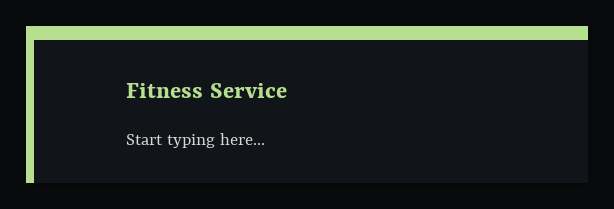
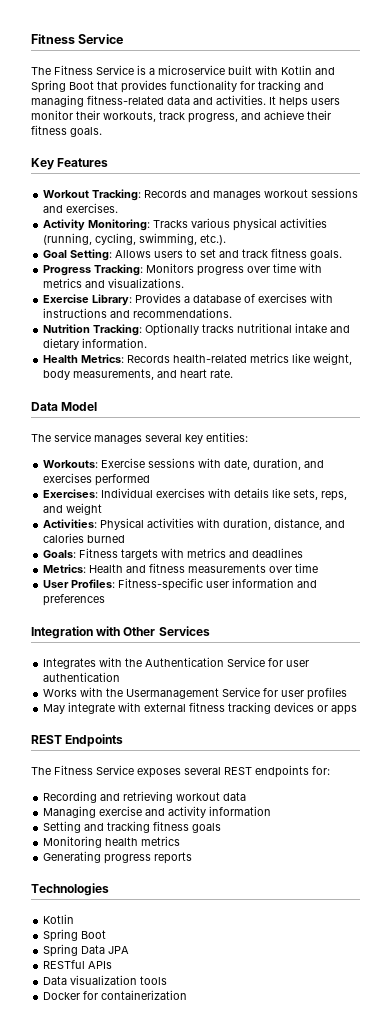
[126,133,265,148] Start typing here... -> [31,65,335,75] [31,80,324,93] [31,95,340,108] [31,110,331,123] [31,125,102,137] [31,158,109,170] [43,188,359,201] [43,203,119,213] [43,218,328,231] [43,233,227,245] [43,248,343,261] [43,263,323,276] [43,278,185,288] [43,293,334,306] [43,308,233,318] [43,323,351,336] [43,338,148,350] [43,353,353,365] [43,369,234,380] [31,402,98,411] [31,432,248,444] [43,458,325,470] [43,473,151,486] [43,488,348,501] [43,503,103,515] [43,518,346,530] [43,533,126,543] [43,548,304,560] [43,563,319,573] [43,578,318,591] [43,594,106,606] [31,626,210,639] [43,657,310,669] [43,672,121,682] [43,687,348,700] [43,702,358,715] [31,734,124,747] [31,765,330,778] [43,791,247,803] [43,806,272,818] [43,821,222,833] [43,836,181,848] [43,851,193,864] [31,883,109,896] [43,914,75,924] [43,929,107,942] [43,944,130,957] [43,960,113,969] [43,975,168,985] [43,990,188,1000] The Fitness Service is a microservice built with Kotlin and Spring Boot that provides functionality for tracking and managing fitness-related data and activities. It helps users monitor their workouts, track progress, and achieve their fitness goals. // Key Features // Workout Tracking: Records and manages workout sessions and exercises. // Activity Monitoring: Tracks various physical activities (running, cycling, swimming, etc.). // Goal Setting: Allows users to set and track fitness goals. // Progress Tracking: Monitors progress over time with metrics and visualizations. // Exercise Library: Provides a database of exercises with instructions and recommendations. // Nutrition Tracking: Optionally tracks nutritional intake and dietary information. // Health Metrics: Records health-related metrics like weight, body measurements, and heart rate. // Data Model // The service manages several key entities: // Workouts: Exercise sessions with date, duration, and exercises performed // Exercises: Individual exercises with details like sets, reps, and weight // Activities: Physical activities with duration, distance, and calories burned // Goals: Fitness targets with metrics and deadlines // Metrics: Health and fitness measurements over time // User Profiles: Fitness-specific user information and preferences // Integration with Other Services // Integrates with the Authentication Service for user authentication // Works with the Usermanagement Service for user profiles // May integrate with external fitness tracking devices or apps // REST Endpoints // The Fitness Service exposes several REST endpoints for: // Recording and retrieving workout data // Managing exercise and activity information // Setting and tracking fitness goals // Monitoring health metrics // Generating progress reports // Technologies // Kotlin // Spring Boot // Spring Data JPA // RESTful APIs // Data visualization tools // Docker for containerization

